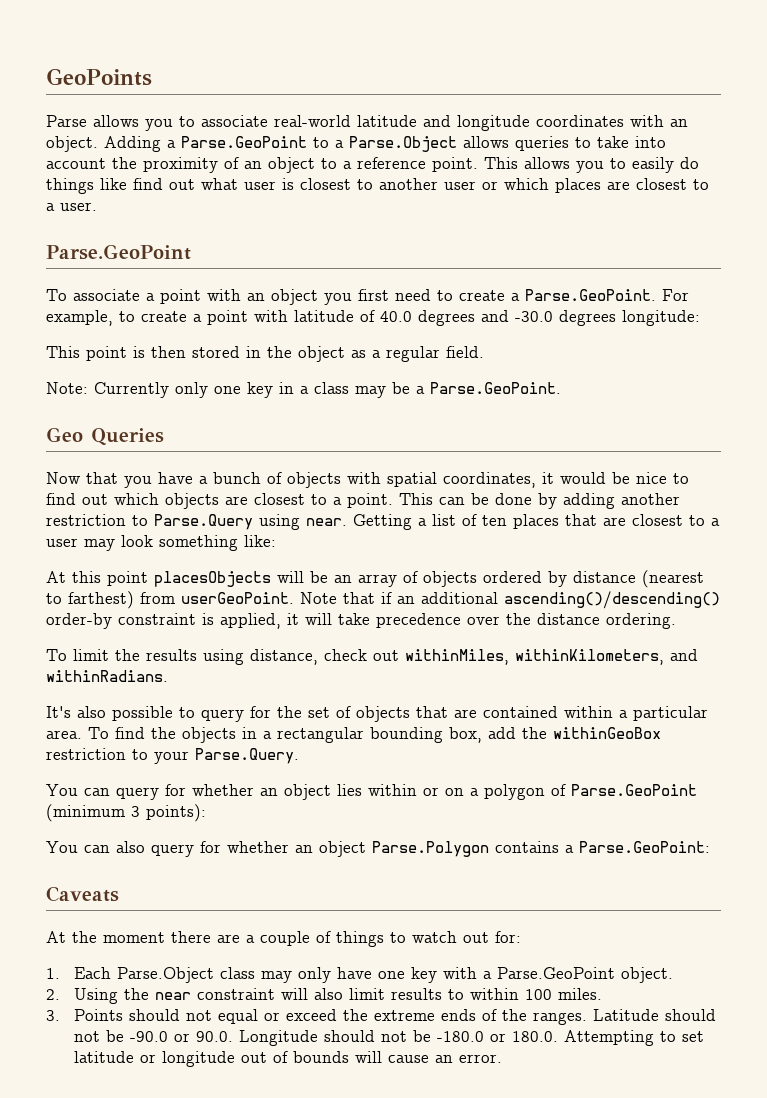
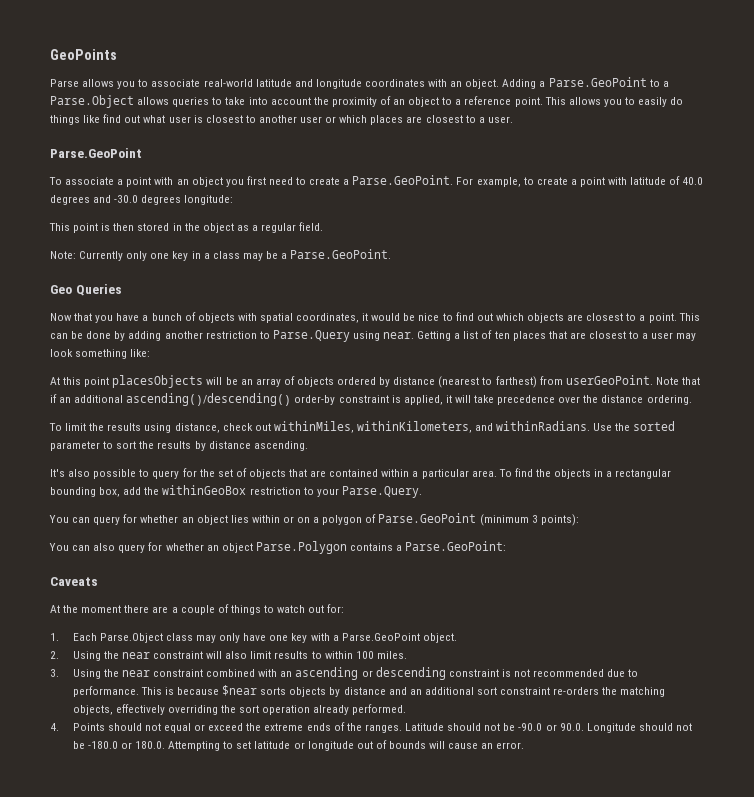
(168, 676) none -> [593,421,676,431] [50,441,308,451] Use the sorted parameter to sort the results by distance ascending.
(60, 1015) none -> [72,667,639,680] [72,685,666,697] [72,704,407,715] [50,723,59,731] Using the near constraint combined with an ascending or descending constraint is not recommended due to performance. This is because $near sorts objects by distance and an additional sort constraint re-orders the matching objects, effectively overriding the sort operation already performed. // 4.

